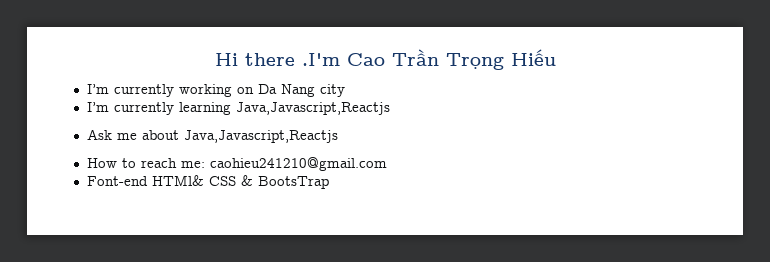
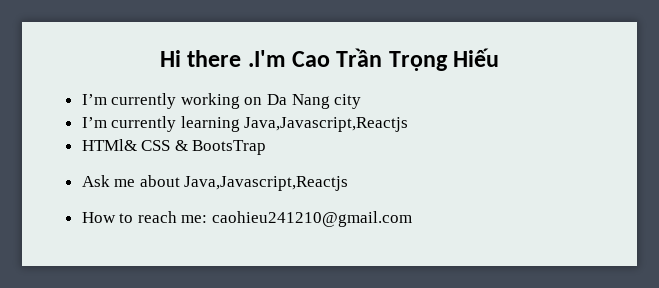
(390, 108) none -> [81,139,267,155] // HTMl& CSS & BootsTrap
[86,175,329,189] // Font-end HTMl& CSS & BootsTrap -> (413, 219) none

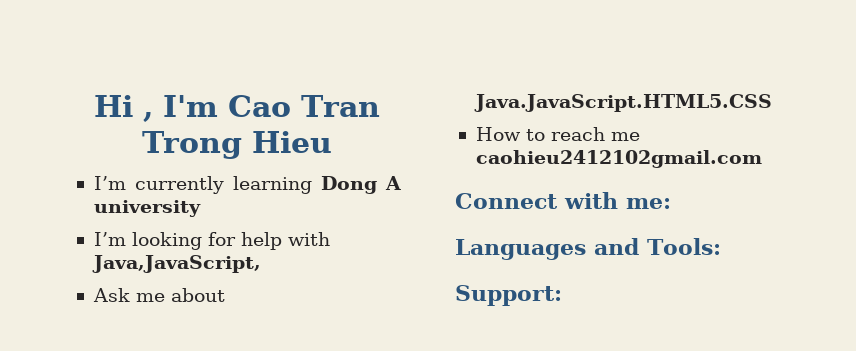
[187,48,500,71] [81,93,362,109] [81,116,409,132] [81,139,267,155] there .I'm Cao Trần Trọng Hiếu // I’m currently working on Da Nang city // I’m currently learning Java,Javascript,Reactjs // HTMl& CSS & BootsTrap -> [143,95,381,122] [141,131,333,159] [93,176,401,194] [93,200,201,217] [93,232,330,250] [91,255,261,273] , I'm Cao Tran Trong Hieu // I’m currently learning Dong A university // I’m looking for help with Java,JavaScript,
[184,176,349,191] Java,Javascript,Reactjs -> [473,94,772,112] Java.JavaScript.HTML5.CSS
[181,211,413,227] me: caohieu241210@gmail.com -> [610,132,640,141] [475,150,762,168] [455,192,671,209] [455,238,721,260] [455,285,562,306] me caohieu2412102gmail.com // Connect with me: // Languages and Tools: // Support:

